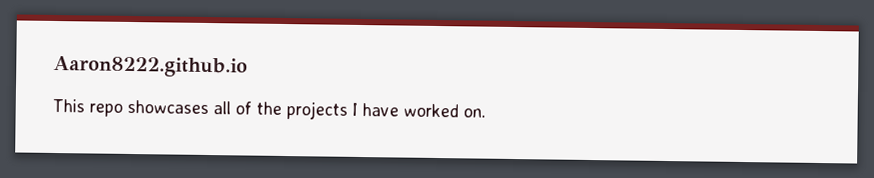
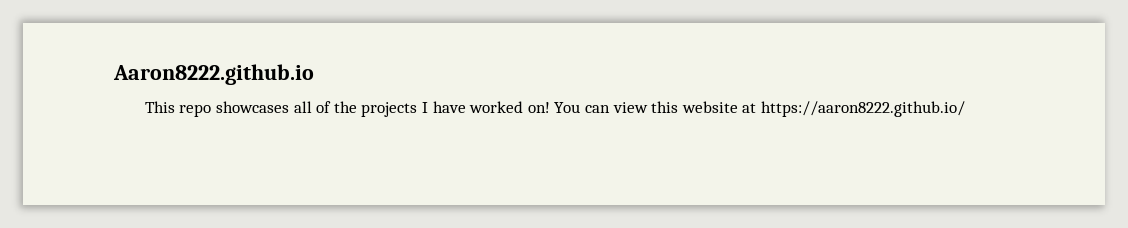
[463,108,486,118] on. -> [527,101,965,117] on! You can view this website at https://aaron8222.github.io/

